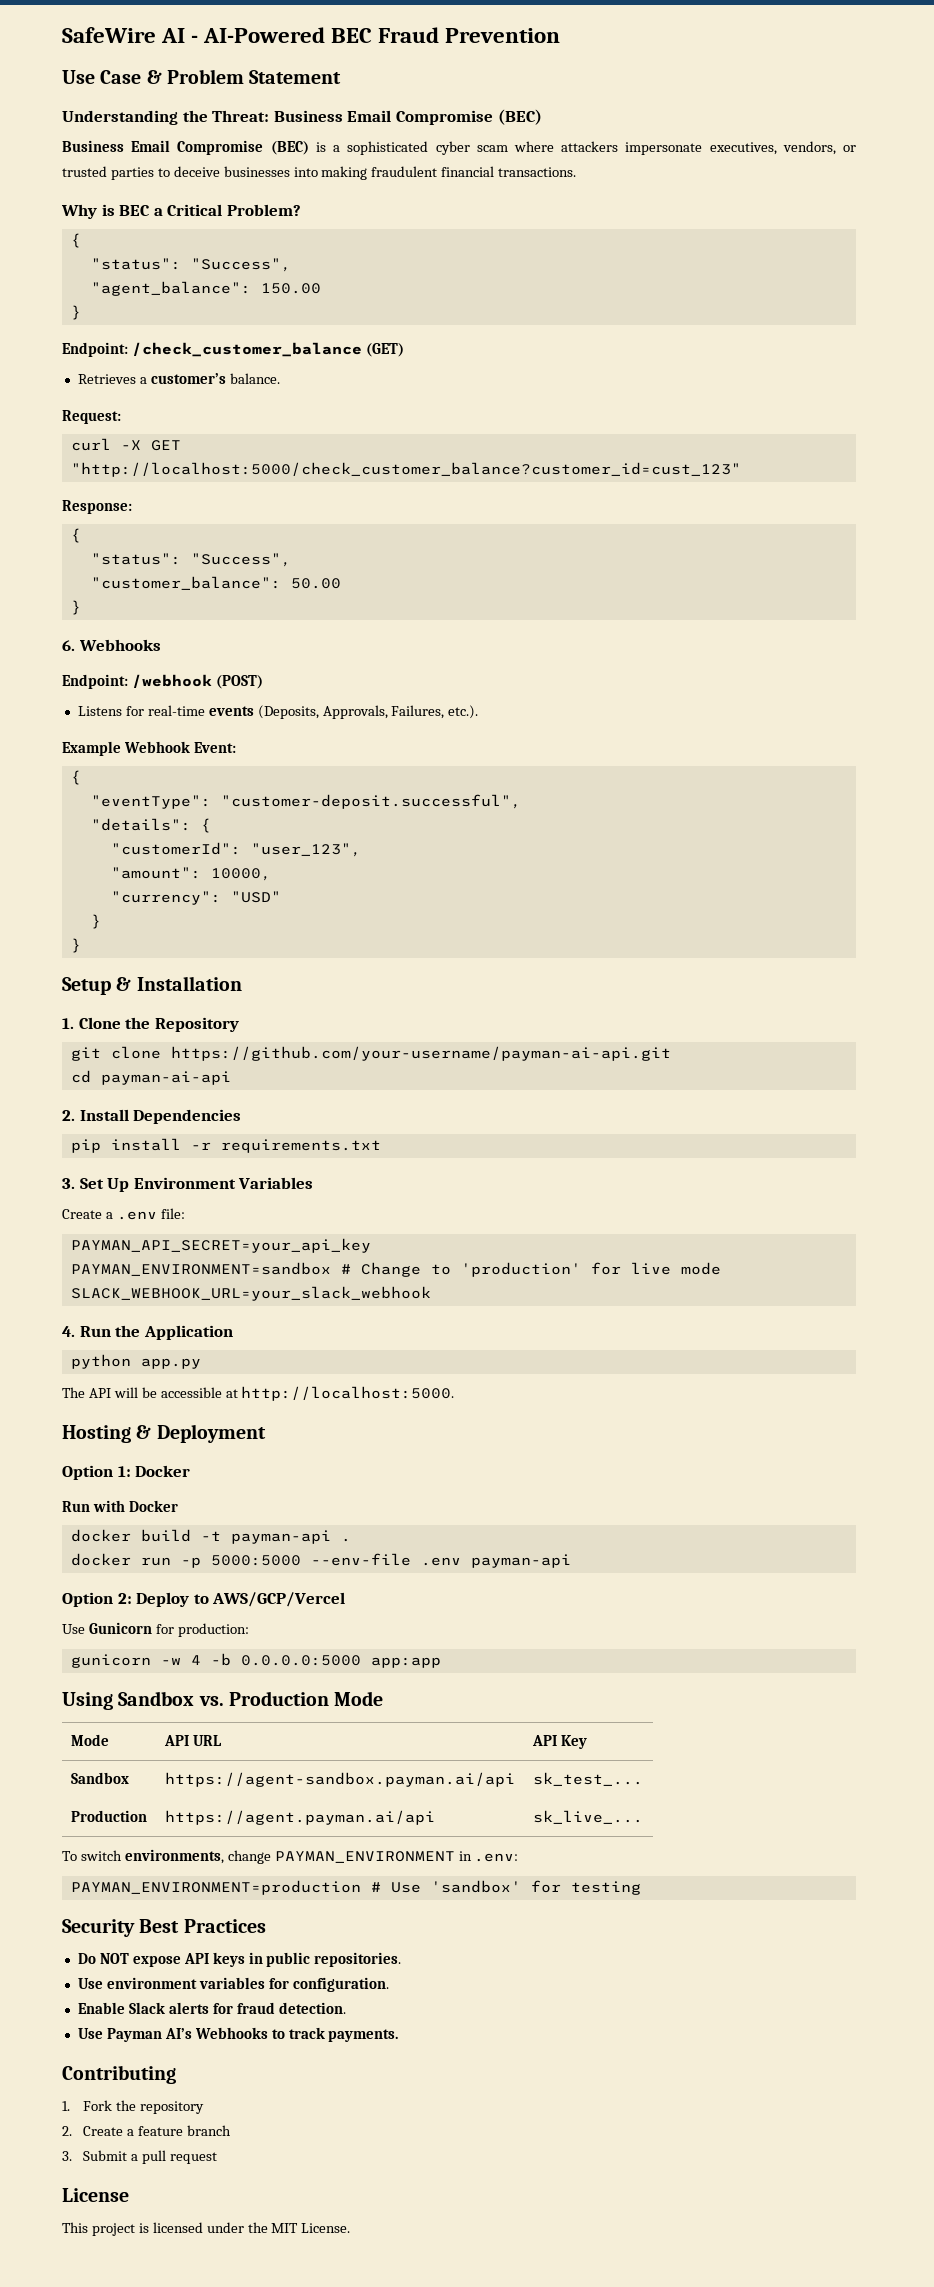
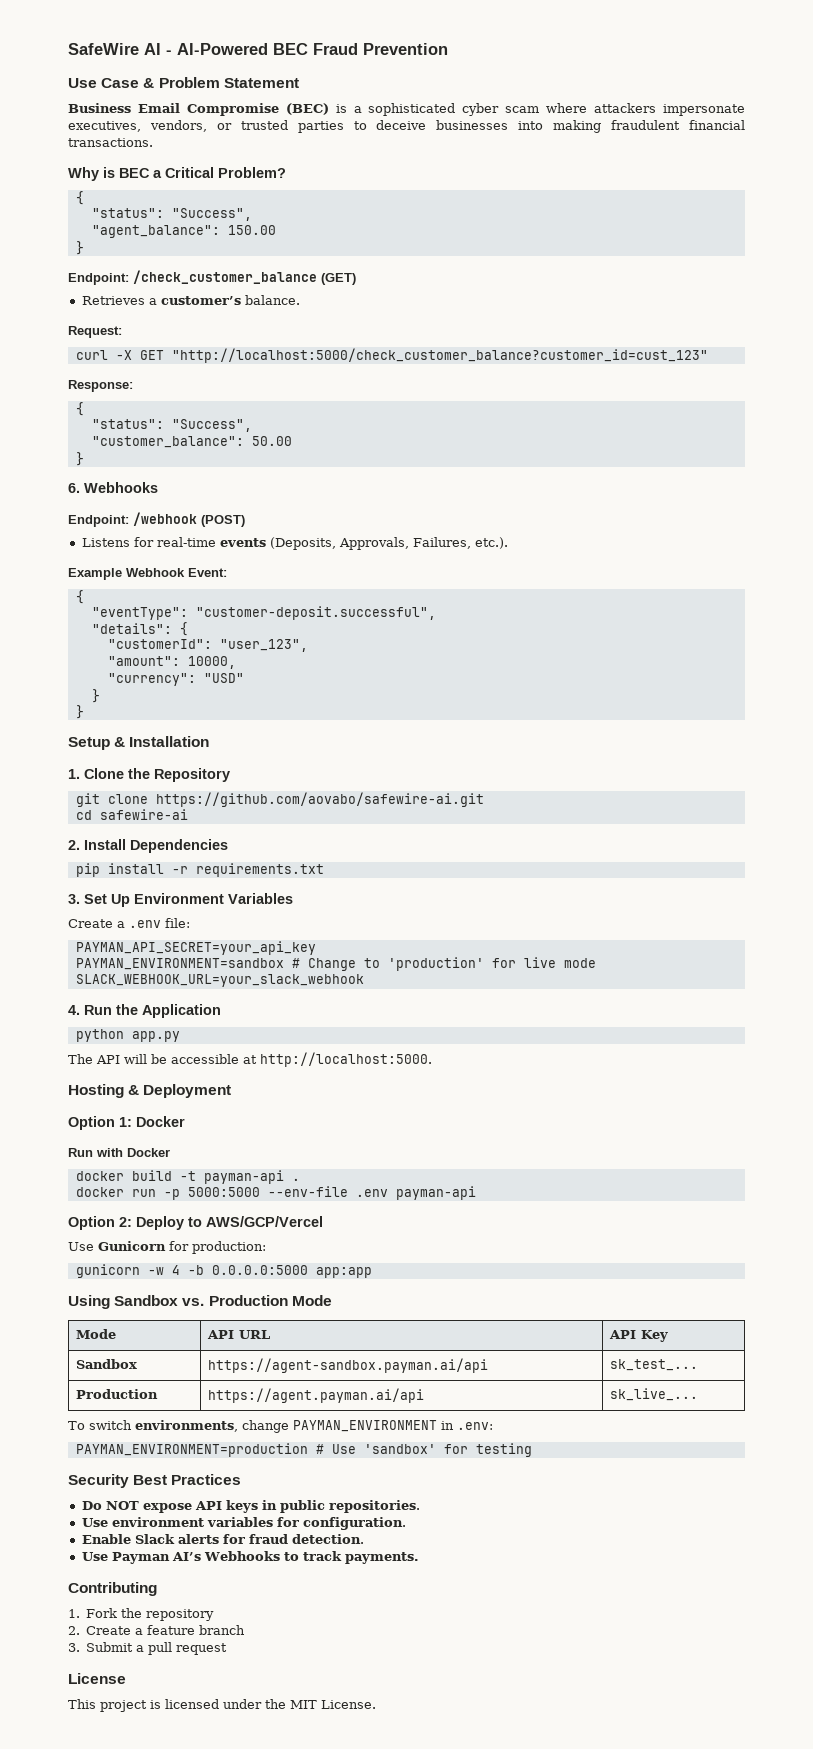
[62,109,542,125] // Understanding the Threat: Business Email Compromise (BEC) -> (299, 83) none
[170,1046,671,1061] https://github.com/your-username/payman-ai-api.git -> [155,792,484,807] https://github.com/aovabo/safewire-ai.git
[100,1071,231,1085] payman-ai-api -> [99,809,188,820] safewire-ai

